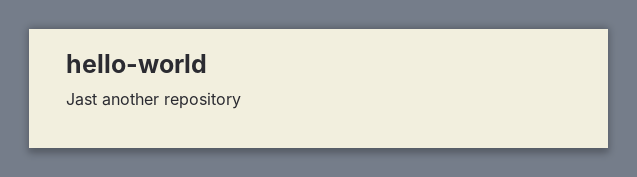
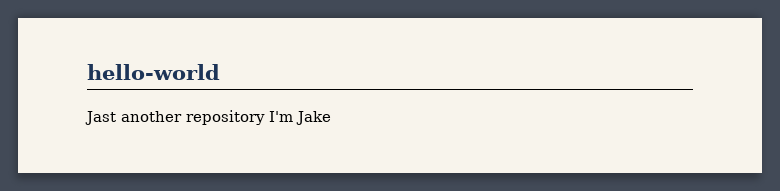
(241, 100) none -> [269,111,331,125] I'm Jake

